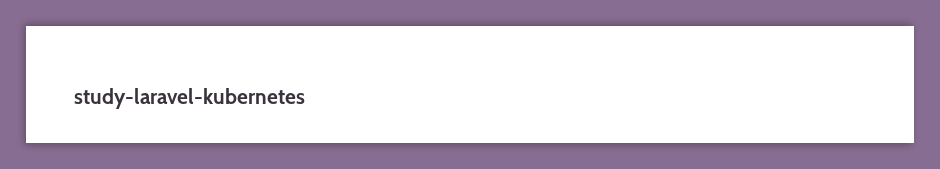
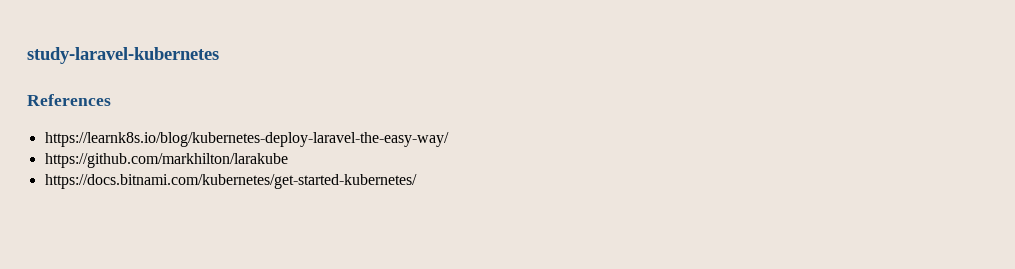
(305, 98) none -> [27,94,111,106] [44,132,449,147] [44,153,288,168] [44,174,417,189] // References // https://learnk8s.io/blog/kubernetes-deploy-laravel-the-easy-way/ // https://github.com/markhilton/larakube // https://docs.bitnami.com/kubernetes/get-started-kubernetes/

